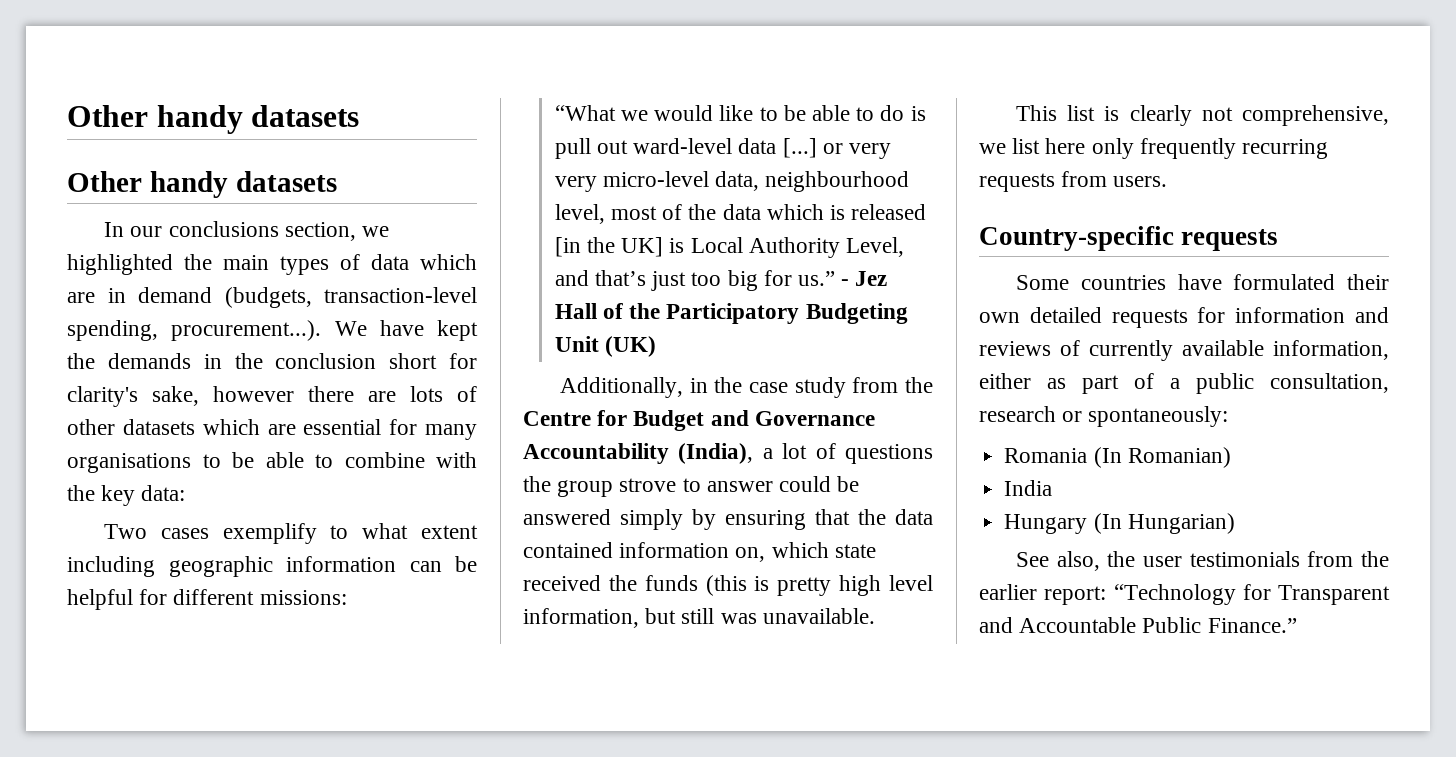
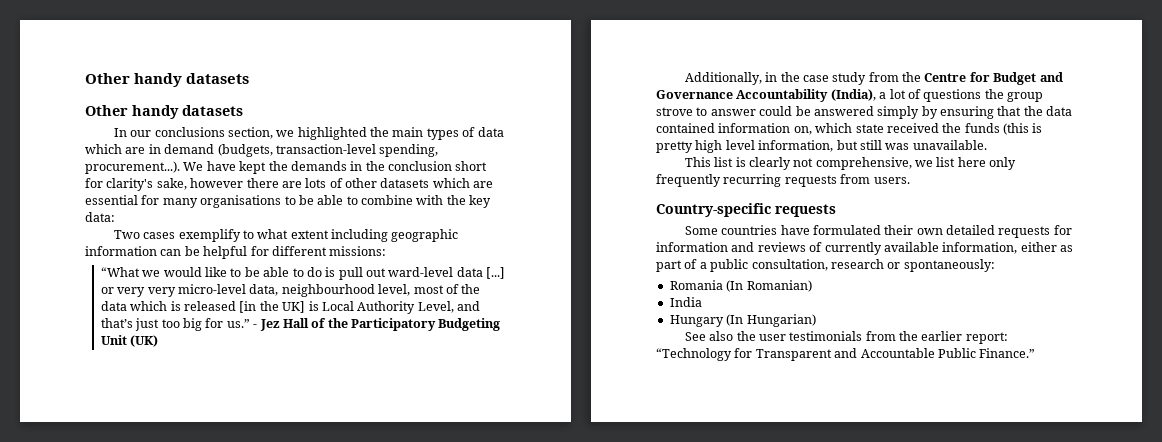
[1056,551,1100,571] also, -> [709,331,734,341] also

